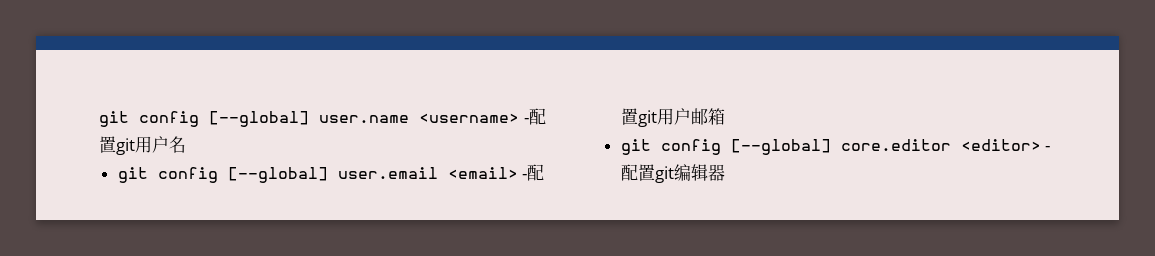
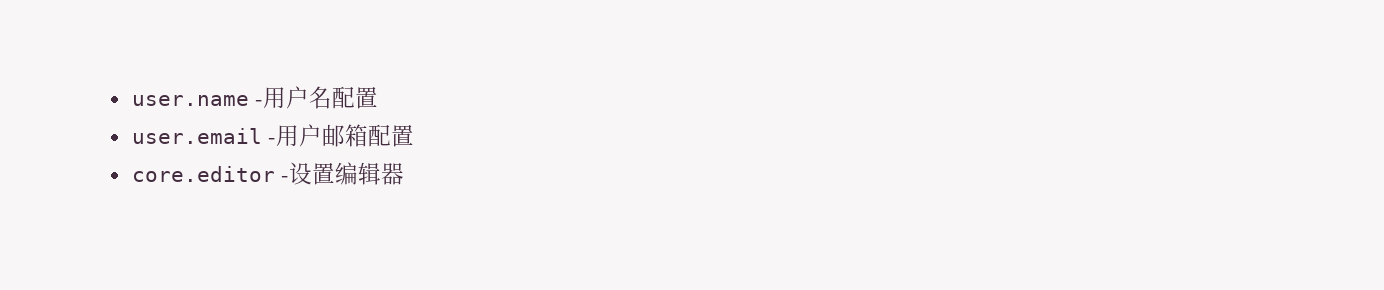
[99,108,546,127] [99,136,186,155] [117,164,545,183] [620,108,657,127] git config [--global] user.name <username> -配置git用户名 // git config [--global] user.email <email> -配置git -> [131,86,378,109] [131,128,276,144] user.name -用户名配置 // user.email -
[620,139,1051,155] [620,164,674,183] // git config [--global] core.editor <editor> -配置git -> [367,124,414,147] [131,162,335,185] 配置 // core.editor -设置

